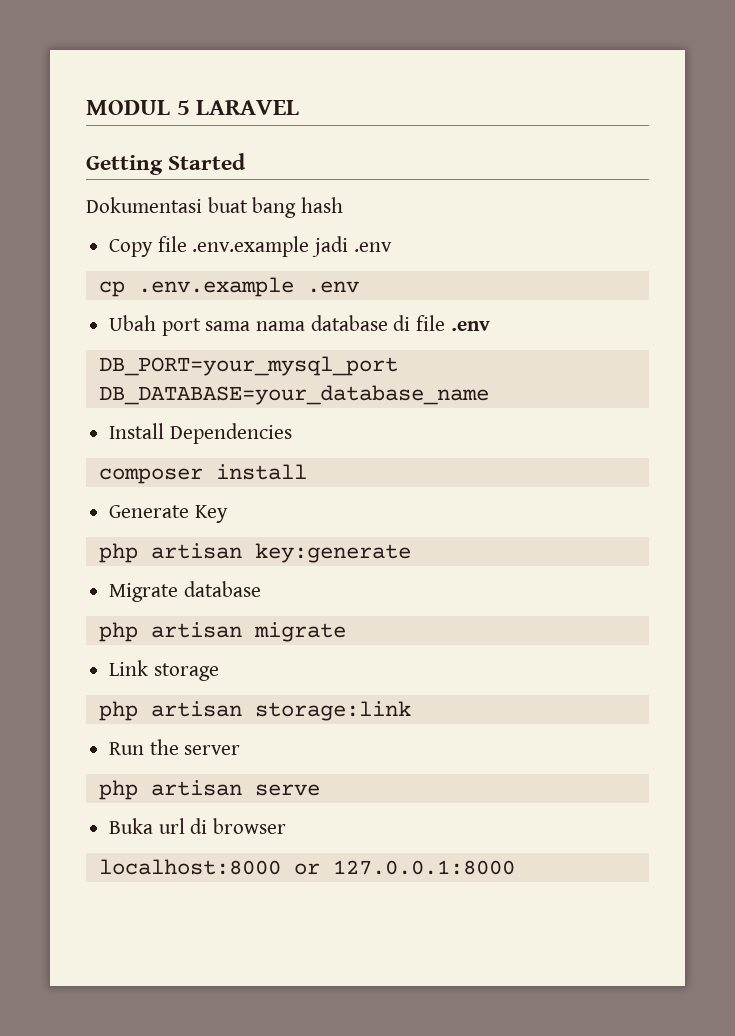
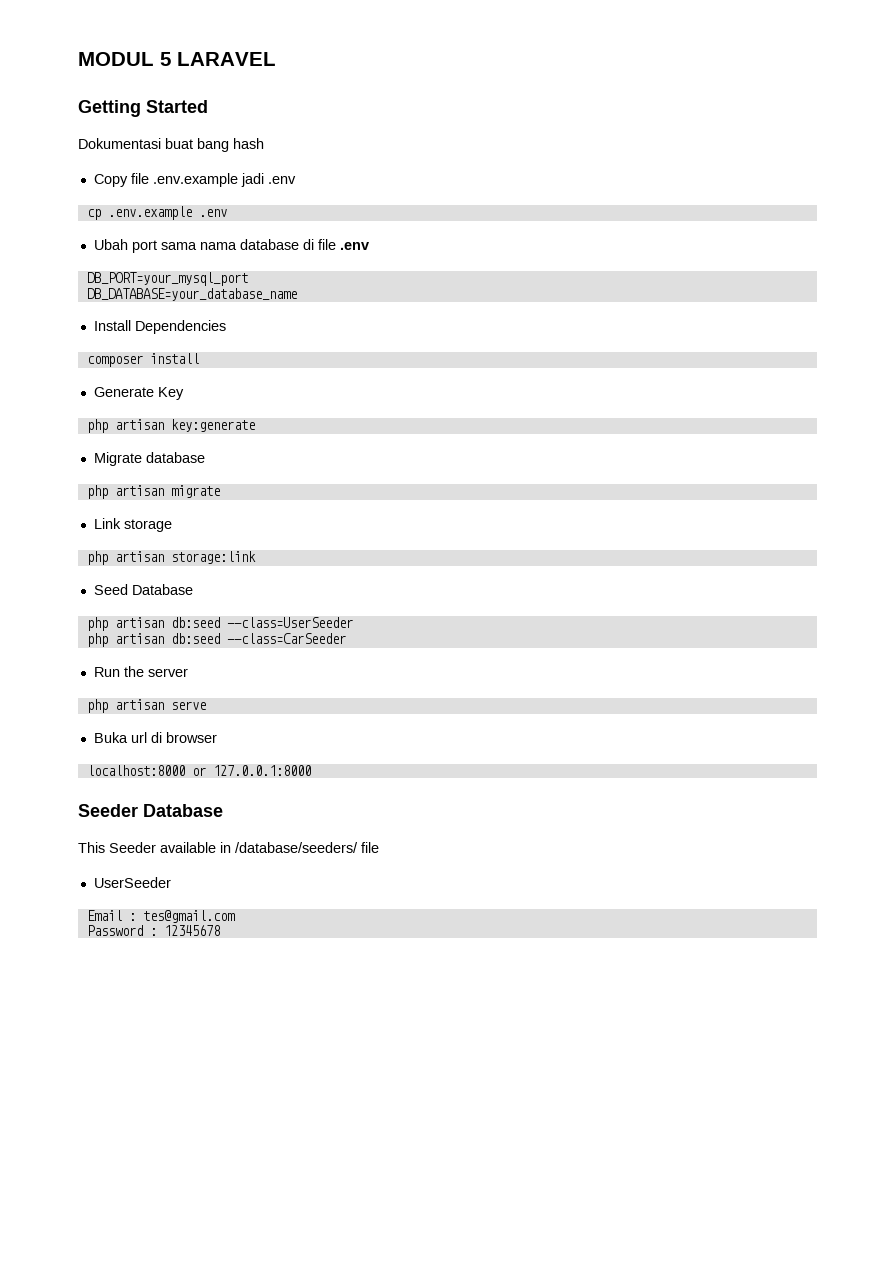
(411, 711) none -> [93,584,193,595] [86,617,353,631] [86,633,346,647] // Seed Database // php artisan db:seed --class=UserSeeder // php artisan db:seed --class=CarSeeder
(515, 867) none -> [78,804,223,817] [78,842,379,853] [93,877,171,888] [86,910,235,923] [86,925,220,936] // Seeder Database // This Seeder available in /database/seeders/ file // UserSeeder // Email : tes@gmail.com // Password : 12345678

